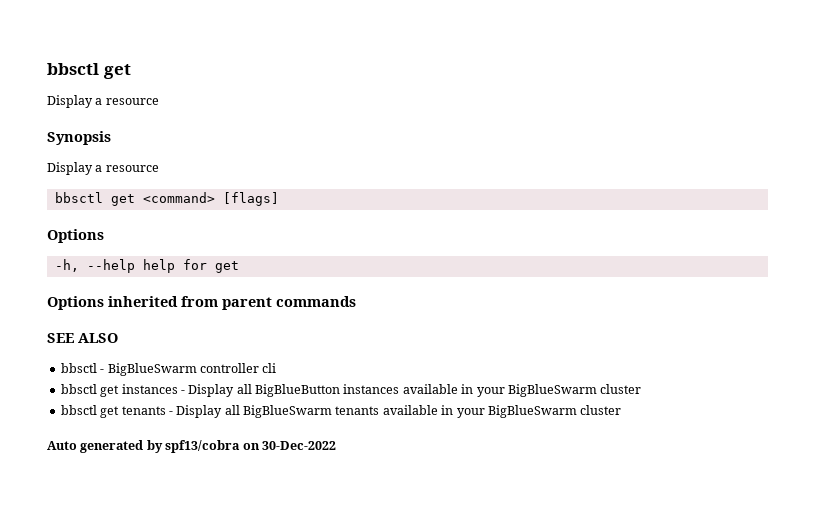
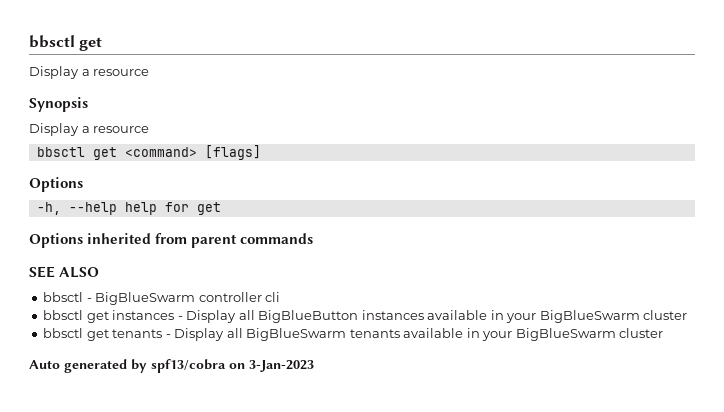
[261,441,336,450] 30-Dec-2022 -> [249,360,314,372] 3-Jan-2023

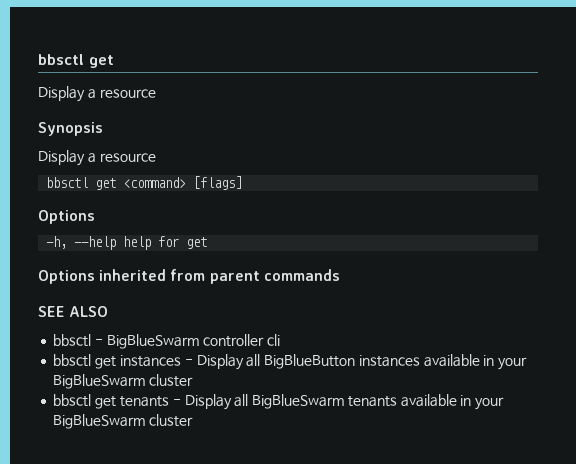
[29,359,314,373] // Auto generated by spf13/cobra on 3-Jan-2023 -> (194, 420) none

